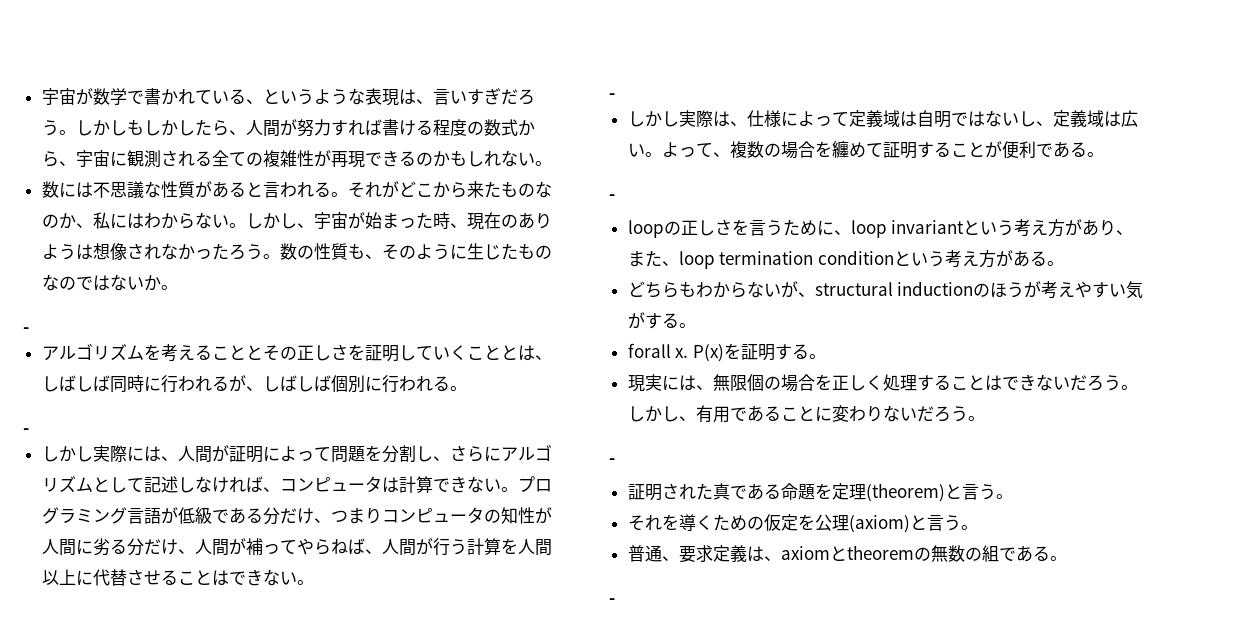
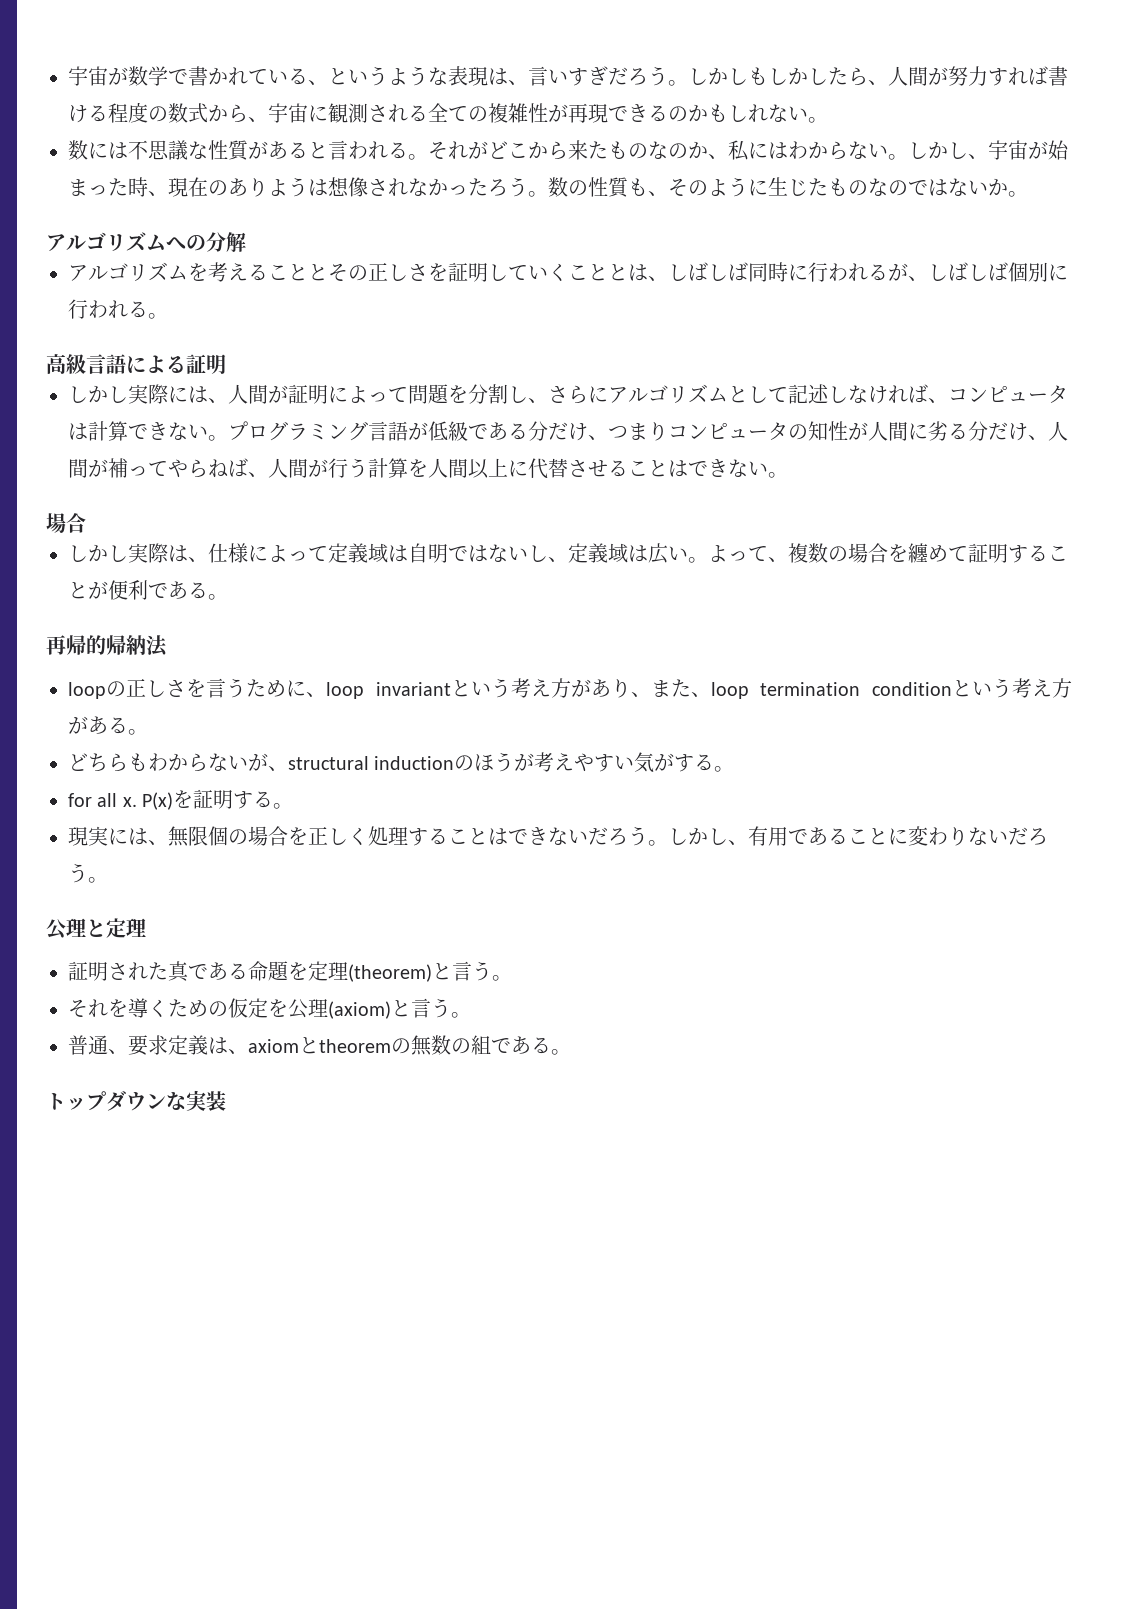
[23,327,29,333] - -> [46,232,246,252] アルゴリズムへの分解
[23,428,29,434] - -> [46,354,226,374] 高級言語による証明
[609,93,615,99] - -> [46,513,86,533] 場合
[609,194,615,200] - -> [46,635,168,657] 再帰的帰納法
[627,343,671,358] forall -> [68,793,118,807] for all
[609,458,615,464] - -> [46,918,146,940] 公理と定理
[609,598,615,604] - -> [46,1090,226,1111] トップダウンな実装

